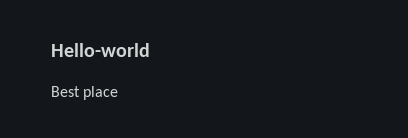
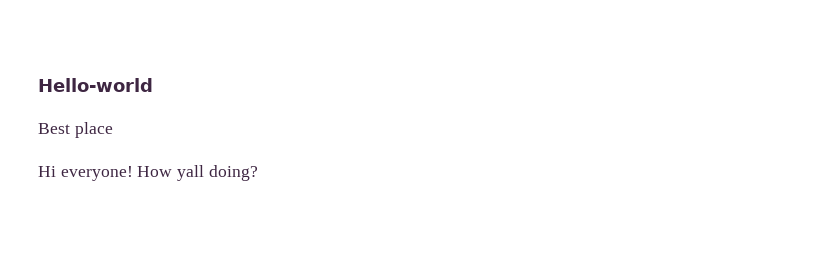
(119, 93) none -> [38,165,258,181] // Hi everyone! How yall doing?

